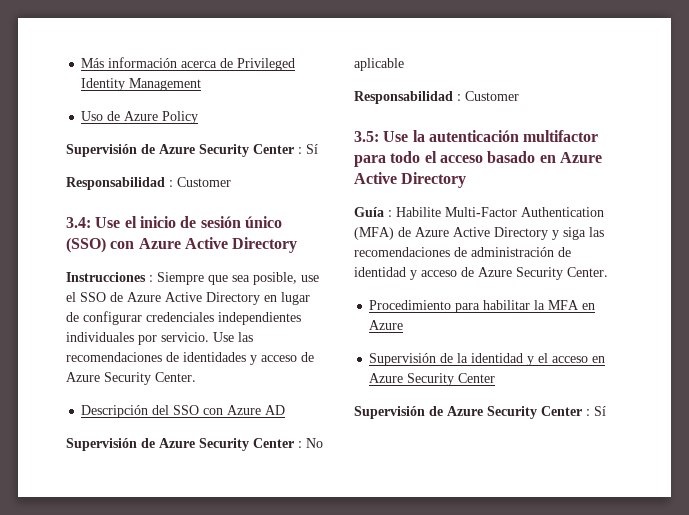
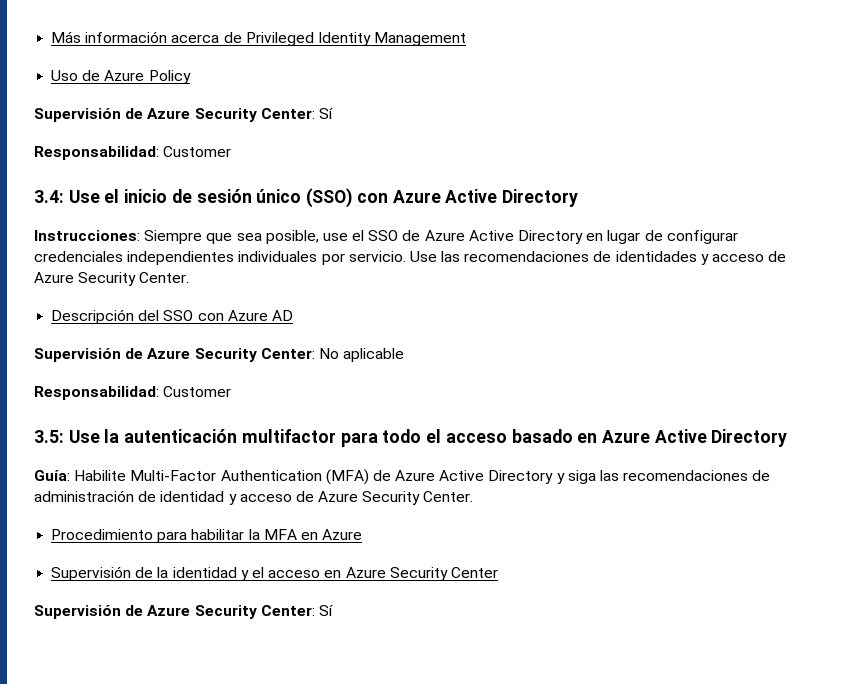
[253,144,302,154] Center : -> [260,108,315,119] Center:
[66,177,173,190] Responsabilidad : -> [34,146,159,160] Responsabilidad:
[66,272,153,282] Instrucciones : -> [34,230,140,241] Instrucciones:
[253,438,302,448] Center : -> [260,348,315,359] Center:
[354,91,461,104] Responsabilidad : -> [34,386,159,400] Responsabilidad:
[354,207,392,217] Guía : -> [34,470,70,481] Guía:
[541,406,590,416] Center : -> [260,605,315,616] Center:

